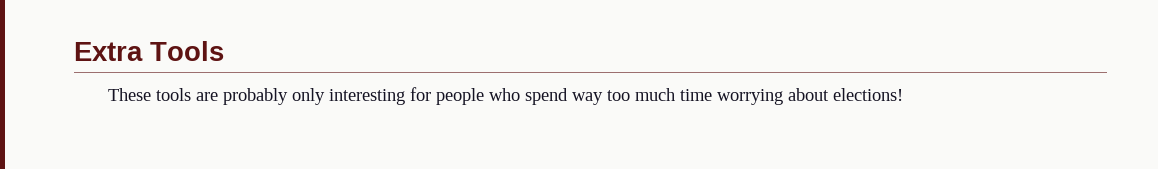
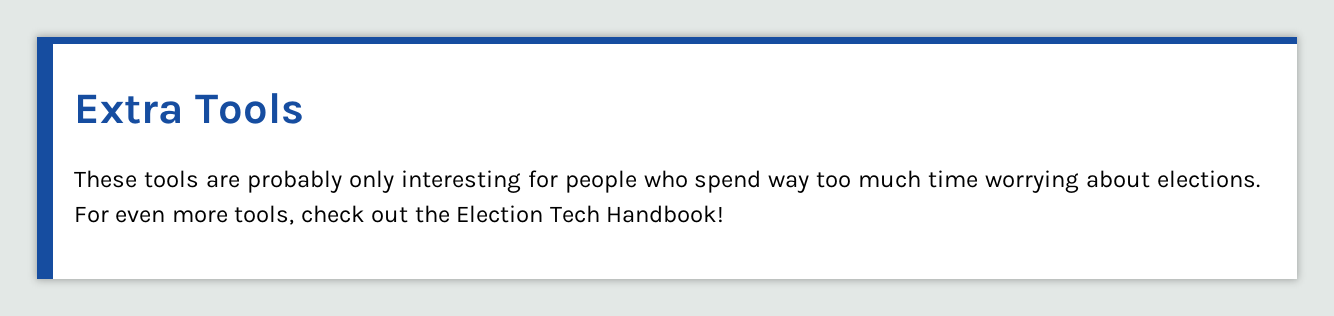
[832,88,903,101] elections! -> [1157,170,1260,188] [74,205,725,225] elections. For even more tools, check out the Election Tech Handbook!

